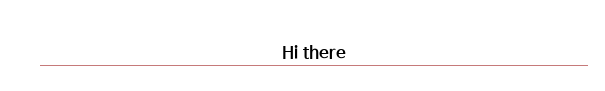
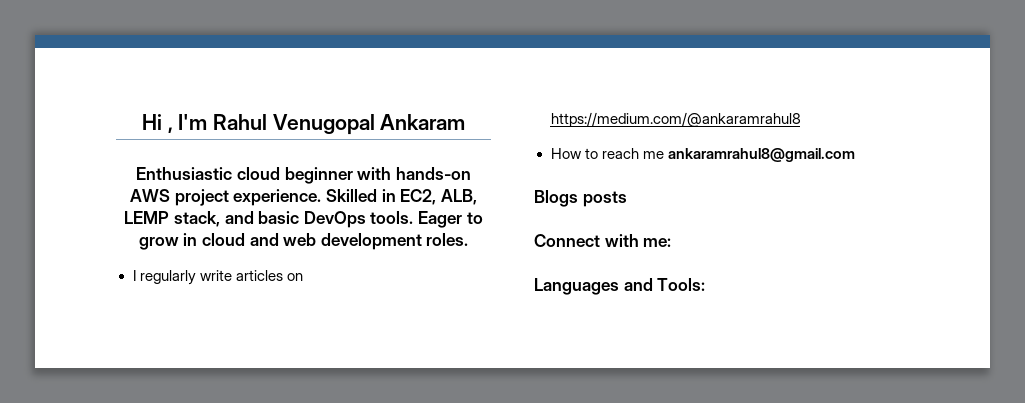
[302,45,346,59] there -> [167,114,466,135] [136,167,471,184] [130,189,477,206] [124,211,483,228] [138,233,469,250] [132,270,303,285] [550,112,801,127] [550,148,855,162] [534,190,627,207] [534,234,672,247] [534,278,706,295] , I'm Rahul Venugopal Ankaram // Enthusiastic cloud beginner with hands-on AWS project experience. Skilled in EC2, ALB, LEMP stack, and basic DevOps tools. Eager to grow in cloud and web development roles. // I regularly write articles on https://medium.com/@ankaramrahul8 // How to reach me ankaramrahul8@gmail.com // Blogs posts // Connect with me: // Languages and Tools:

